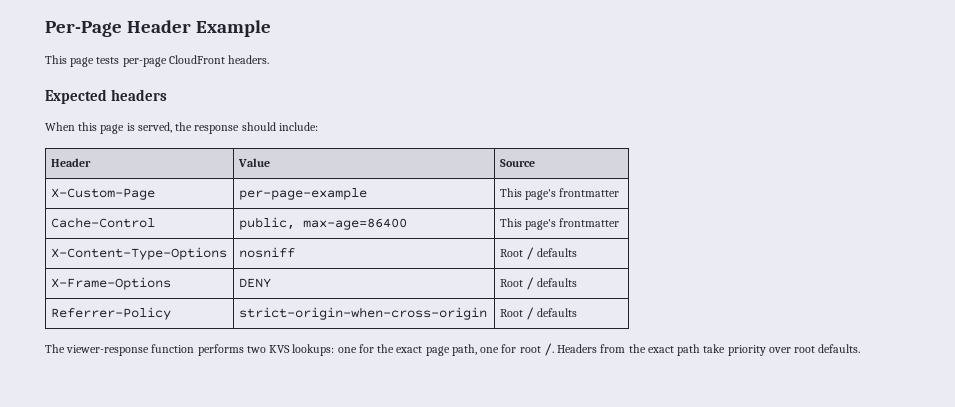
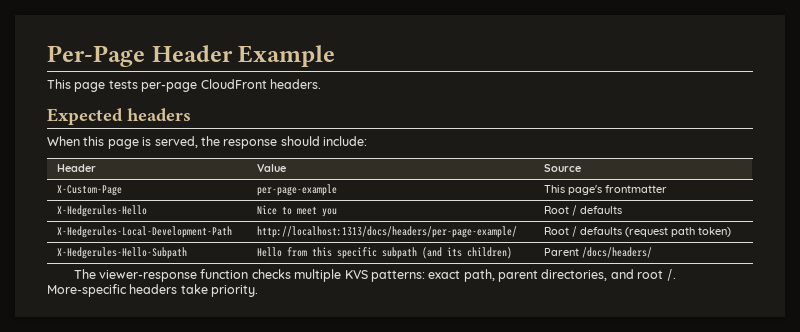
[50,217,155,228] [238,217,407,230] [499,218,620,230] [50,247,227,260] [238,247,295,258] [499,247,578,260] [50,277,171,290] [238,278,271,288] [499,277,578,290] [50,307,171,320] [238,307,487,320] [499,307,578,320] [45,343,861,356] Cache-Control | public, max-age=86400 | This page's frontmatter // X-Content-Type-Options | nosniff | Root / defaults // X-Frame-Options | DENY | Root / defaults // Referrer-Policy | strict-origin-when-cross-origin | Root / defaults // The viewer-response function performs two KVS lookups: one for the exact page path, one for root /. Headers from the exact path take priority over root defaults. -> [56,205,147,217] [256,205,337,217] [543,205,622,216] [56,226,232,238] [256,226,517,238] [543,226,731,237] [56,247,187,259] [256,247,512,259] [543,247,652,258] [73,269,676,282] [47,284,259,297] X-Hedgerules-Hello | Nice to meet you | Root / defaults // X-Hedgerules-Local-Development-Path | http://localhost:1313/docs/headers/per-page-example/ | Root / defaults (request path token) // X-Hedgerules-Hello-Subpath | Hello from this specific subpath (and its children) | Parent /docs/headers/ // The viewer-response function checks multiple KVS patterns: exact path, parent directories, and root /. More-specific headers take priority.

